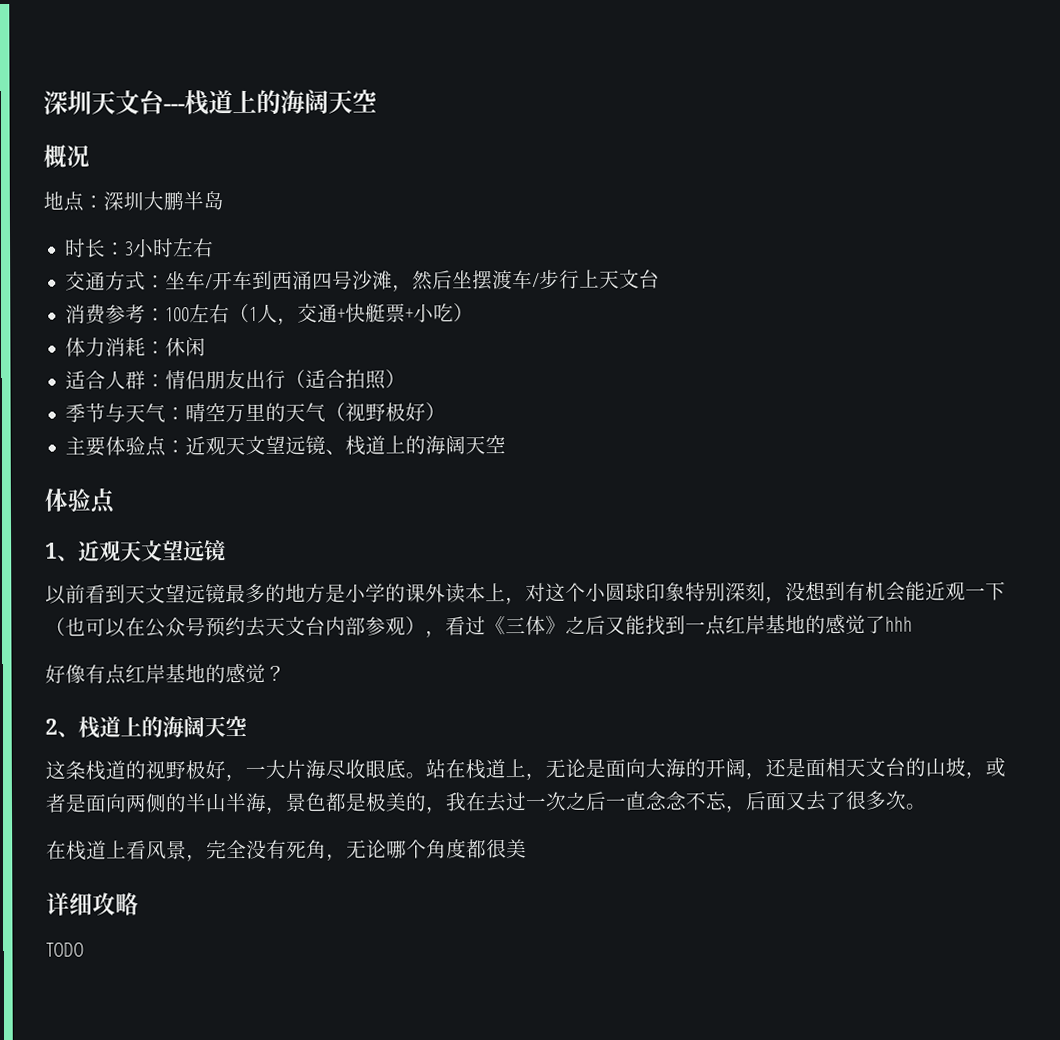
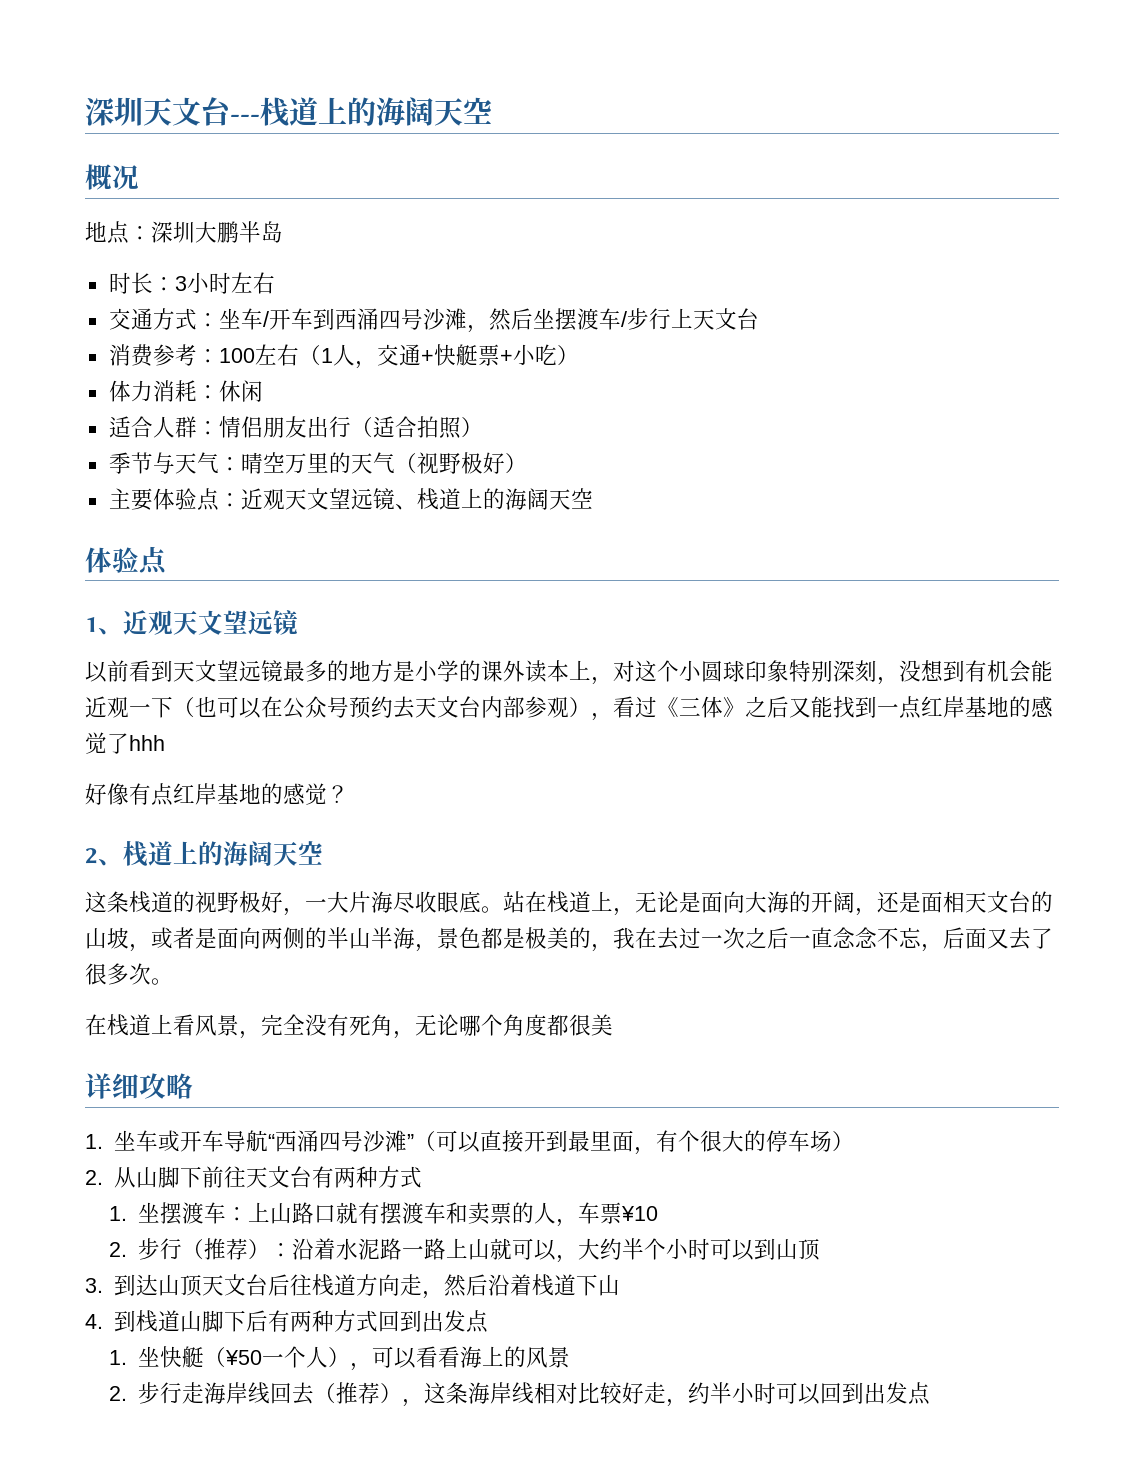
[46,942,84,957] TODO -> [85,1130,854,1155] [85,1166,422,1188] [108,1202,658,1227] [108,1238,820,1263] [85,1274,620,1299] [85,1310,488,1333] [108,1346,570,1371] [108,1382,930,1407] 1.坐车或开车导航“西涌四号沙滩”（可以直接开到最里面，有个很大的停车场） // 2.从山脚下前往天文台有两种方式 // 1.坐摆渡车：上山路口就有摆渡车和卖票的人，车票¥10 // 2.步行（推荐）：沿着水泥路一路上山就可以，大约半个小时可以到山顶 // 3.到达山顶天文台后往栈道方向走，然后沿着栈道下山 // 4.到栈道山脚下后有两种方式回到出发点 // 1.坐快艇（¥50一个人），可以看看海上的风景 // 2.步行走海岸线回去（推荐），这条海岸线相对比较好走，约半小时可以回到出发点

